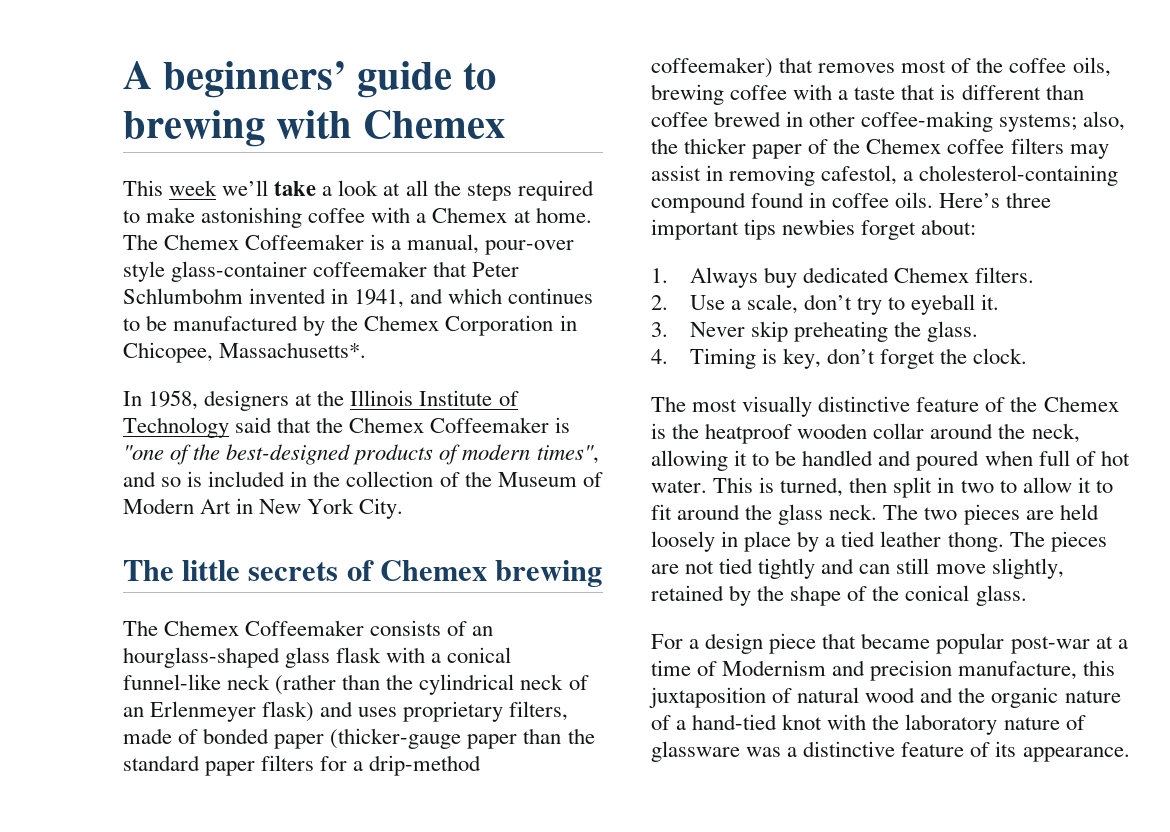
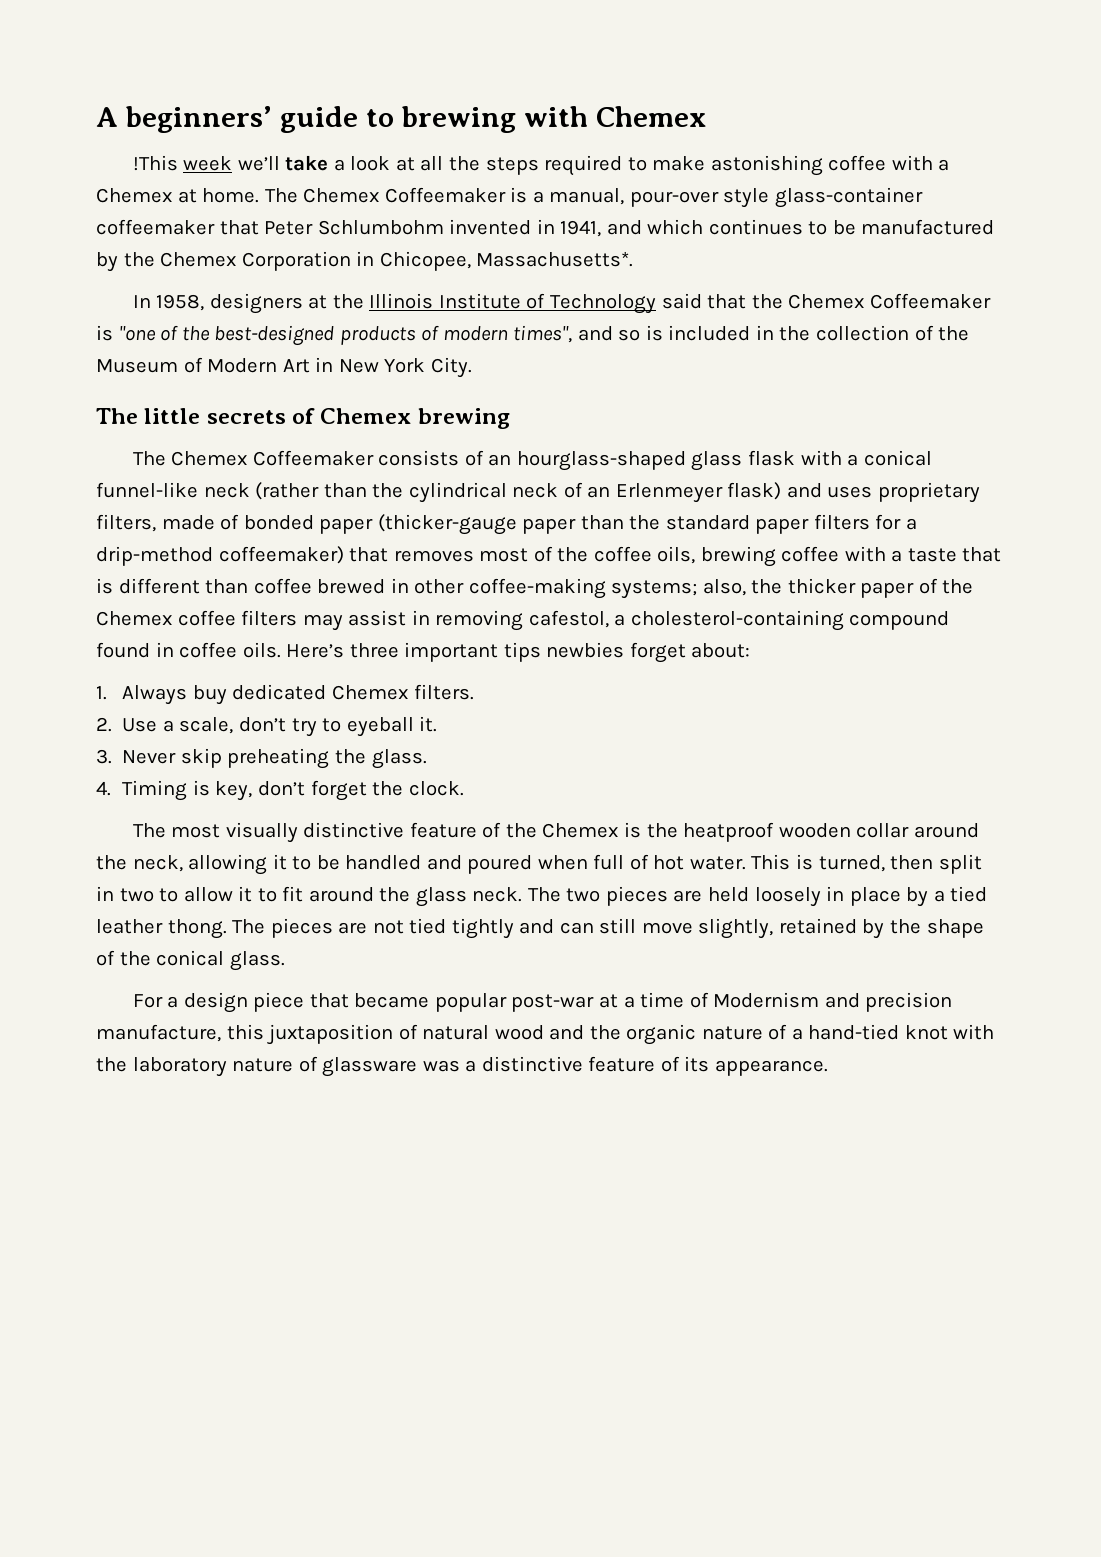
[123,180,163,196] This -> [132,155,178,171] !This

